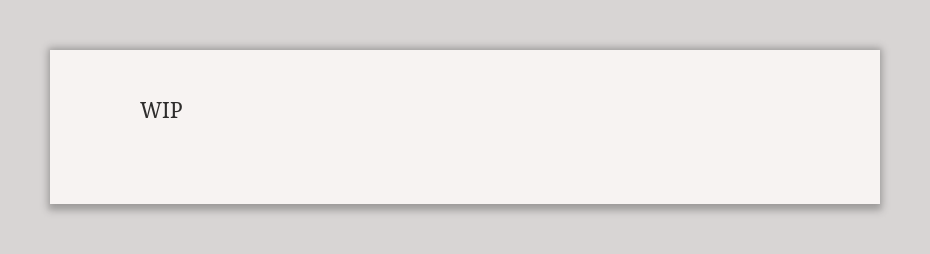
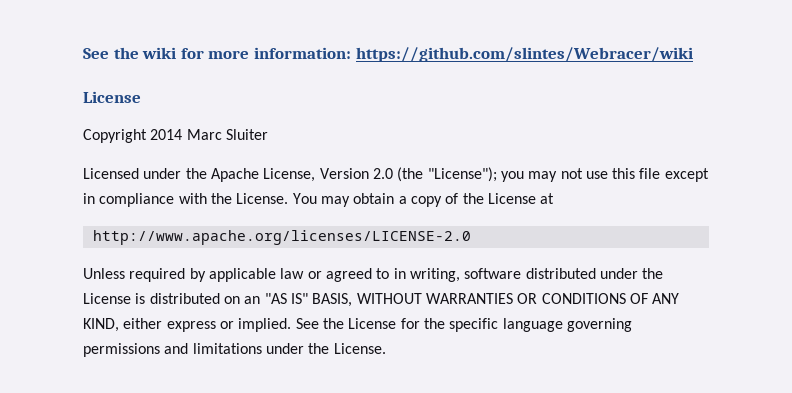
[140,102,183,118] WIP -> [83,47,693,62] [83,91,141,103] [83,129,268,143] [83,167,709,182] [83,193,555,207] [92,230,471,245] [83,268,664,282] [83,293,680,307] [83,318,632,332] [83,343,386,357] See the wiki for more information: https://github.com/slintes/Webracer/wiki // License // Copyright 2014 Marc Sluiter // Licensed under the Apache License, Version 2.0 (the "License"); you may not use this file except in compliance with the License. You may obtain a copy of the License at // http://www.apache.org/licenses/LICENSE-2.0 // Unless required by applicable law or agreed to in writing, software distributed under the License is distributed on an "AS IS" BASIS, WITHOUT WARRANTIES OR CONDITIONS OF ANY KIND, either express or implied. See the License for the specific language governing permissions and limitations under the License.

